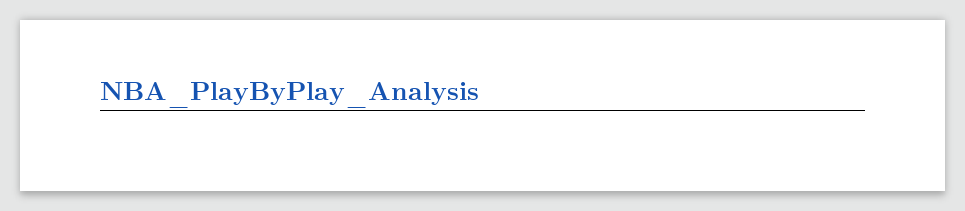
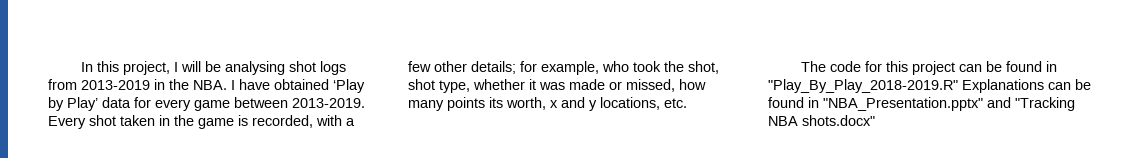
[100,82,479,108] NBA_PlayByPlay_Analysis -> [80,61,346,75] [48,79,365,93] [48,97,365,111] [48,115,355,129] [408,61,719,75] [408,79,706,93] [408,97,687,111] [800,61,1057,75] [768,79,1091,93] [768,97,1075,111] [768,115,875,126] In this project, I will be analysing shot logs from 2013-2019 in the NBA. I have obtained ‘Play by Play’ data for every game between 2013-2019. Every shot taken in the game is recorded, with a few other details; for example, who took the shot, shot type, whether it was made or missed, how many points its worth, x and y locations, etc. // The code for this project can be found in "Play_By_Play_2018-2019.R" Explanations can be found in "NBA_Presentation.pptx" and "Tracking NBA shots.docx"

